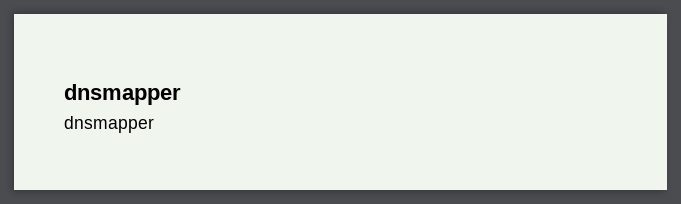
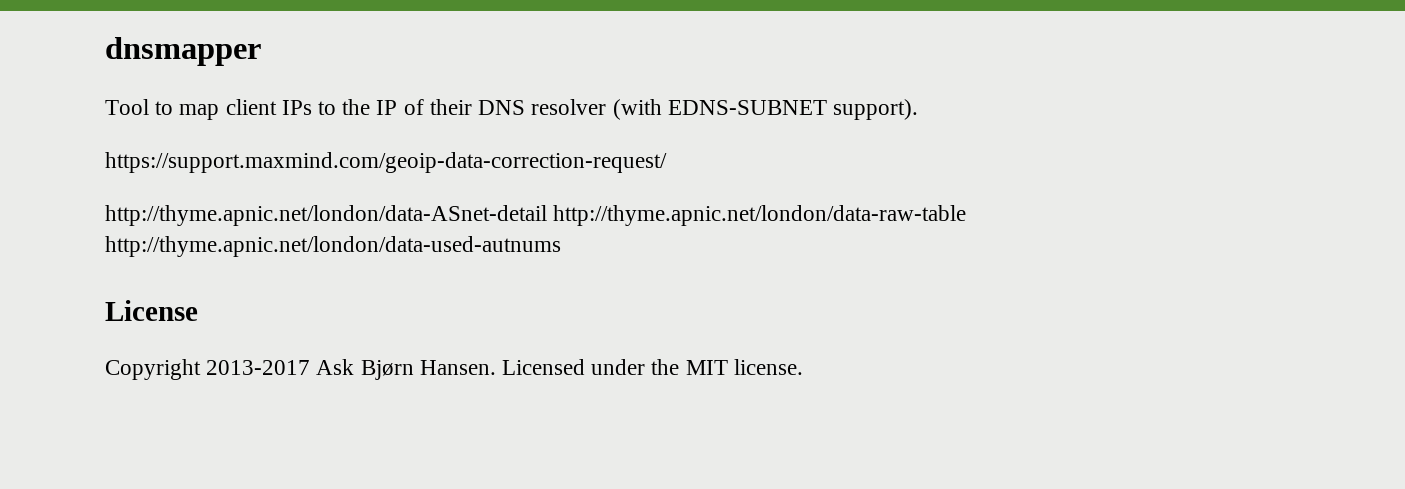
[64,116,154,133] dnsmapper -> [105,99,918,120] [105,152,667,173] [105,205,967,226] [105,236,561,257] [105,300,198,321] [105,359,803,380] Tool to map client IPs to the IP of their DNS resolver (with EDNS-SUBNET support). // https://support.maxmind.com/geoip-data-correction-request/ // http://thyme.apnic.net/london/data-ASnet-detail http://thyme.apnic.net/london/data-raw-table http://thyme.apnic.net/london/data-used-autnums // License // Copyright 2013-2017 Ask Bjørn Hansen. Licensed under the MIT license.

